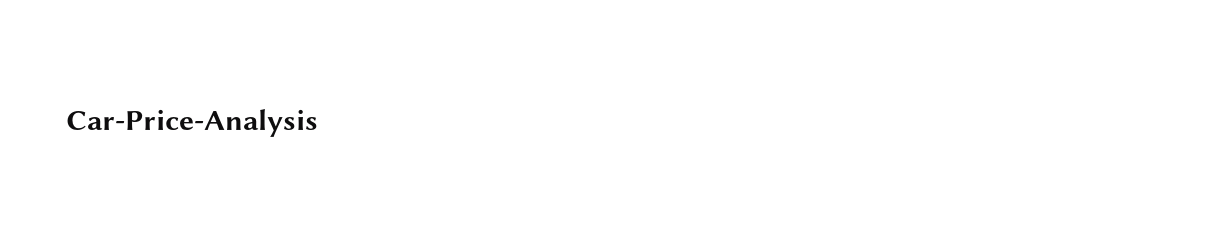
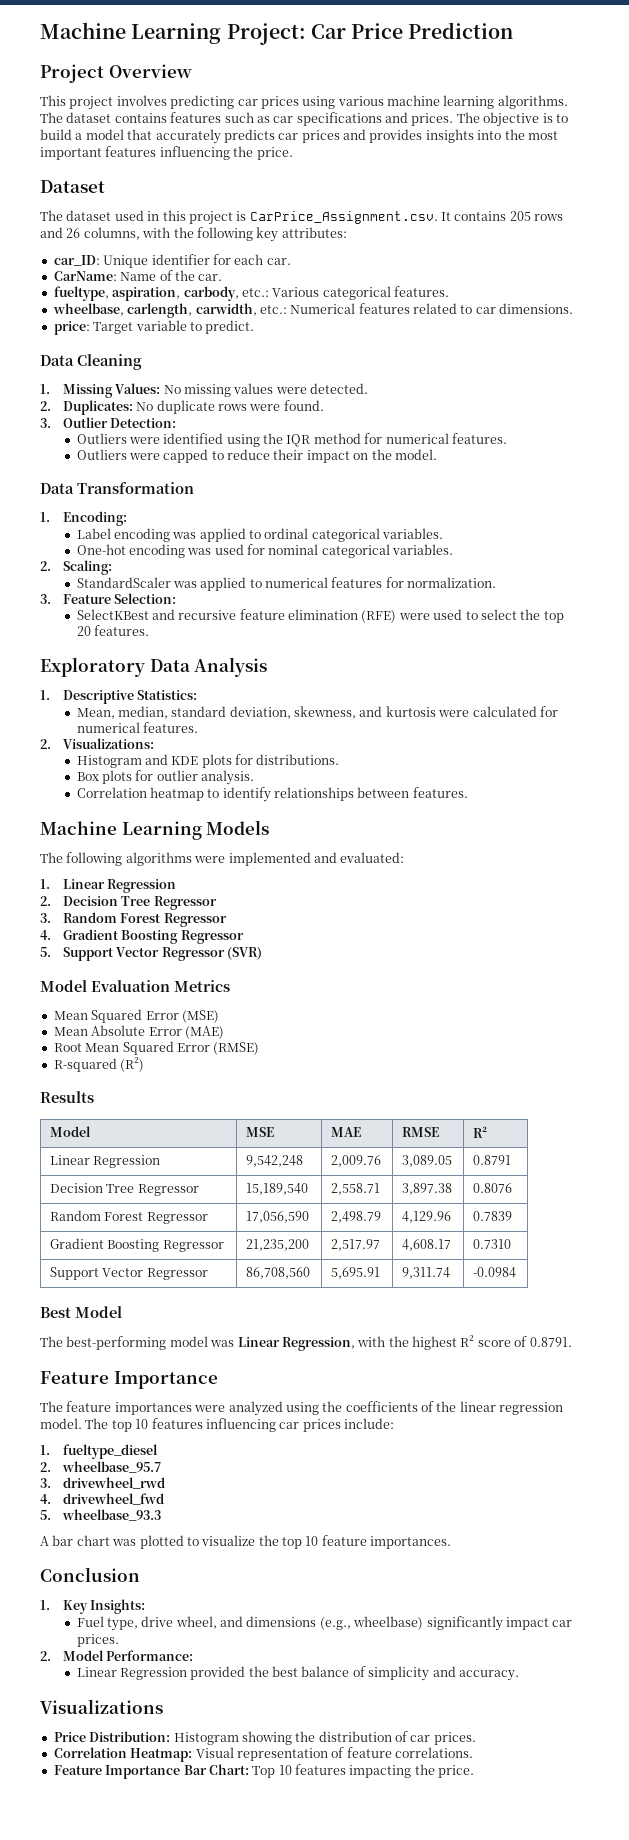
[66,109,318,137] Car-Price-Analysis -> [40,22,514,45] [40,64,192,83] [40,95,568,110] [40,112,568,127] [40,129,558,144] [40,146,293,160] [40,180,105,193] [40,210,564,225] [40,227,347,242] [53,254,291,268] [53,270,223,281] [53,286,449,301] [52,303,574,318] [53,320,255,335] [40,354,142,370] [40,383,369,398] [40,400,324,415] [40,417,177,428] [76,433,507,447] [76,449,437,463] [40,482,194,494] [40,511,127,526] [76,528,444,542] [76,544,454,558] [40,560,112,575] [76,577,497,591] [40,593,177,604] [76,609,564,623] [76,625,149,636] [40,657,268,677] [40,690,198,704] [76,706,558,719] [76,722,198,733] [40,738,154,749] [76,754,340,768] [76,770,255,785] [76,787,468,802] [40,820,270,840] [40,852,405,866] [40,879,177,893] [40,896,217,910] [40,912,227,927] [40,929,244,944] [40,947,262,961] [40,980,230,992] [53,1009,219,1023] [53,1025,224,1039] [53,1041,260,1055] [53,1057,145,1072] [40,1091,94,1103] [49,1126,91,1137] [245,1127,274,1137] [330,1127,361,1137] [401,1127,439,1137] [472,1126,487,1138] [49,1155,161,1168] [245,1155,303,1167] [330,1155,381,1167] [401,1155,452,1167] [472,1155,511,1165] [49,1183,199,1196] [245,1183,308,1195] [330,1183,380,1195] [401,1183,452,1195] [472,1183,512,1193] [49,1210,208,1224] [245,1211,309,1223] [330,1211,381,1223] [401,1211,451,1223] [472,1211,512,1221] [49,1238,224,1252] [245,1239,309,1251] [330,1239,380,1251] [401,1239,451,1251] [472,1239,511,1249] [49,1267,208,1280] [245,1267,310,1279] [330,1267,380,1279] [401,1267,450,1279] [472,1267,516,1278] [40,1306,122,1318] [40,1335,572,1351] [40,1371,218,1389] [40,1401,564,1416] [40,1418,394,1432] [40,1444,158,1459] [40,1461,161,1473] [40,1477,165,1489] [40,1493,164,1505] [40,1509,161,1521] [40,1535,452,1549] [40,1567,140,1582] [40,1599,146,1614] [76,1616,573,1631] [76,1634,119,1647] [40,1650,194,1661] [76,1666,519,1681] [40,1699,163,1714] [53,1731,476,1745] [53,1747,473,1762] [53,1764,475,1779] Machine Learning Project: Car Price Prediction // Project Overview // This project involves predicting car prices using various machine learning algorithms. The dataset contains features such as car specifications and prices. The objective is to build a model that accurately predicts car prices and provides insights into the most important features influencing the price. // Dataset // The dataset used in this project is CarPrice_Assignment.csv. It contains 205 rows and 26 columns, with the following key attributes: // car_ID: Unique identifier for each car. // CarName: Name of the car. // fueltype, aspiration, carbody, etc.: Various categorical features. // wheelbase, carlength, carwidth, etc.: Numerical features related to car dimensions. // price: Target variable to predict. // Data Cleaning // 1. Missing Values: No missing values were detected. // 2. Duplicates: No duplicate rows were found. // 3. Outlier Detection: // Outliers were identified using the IQR method for numerical features. // Outliers were capped to reduce their impact on the model. // Data Transformation // 1. Encoding: // Label encoding was applied to ordinal categorical variables. // One-hot encoding was used for nominal categorical variables. // 2. Scaling: // StandardScaler was applied to numerical features for normalization. // 3. Feature Selection: // SelectKBest and recursive feature elimination (RFE) were used to select the top 20 features. // Exploratory Data Analysis // 1. Descriptive Statistics: // Mean, median, standard deviation, skewness, and kurtosis were calculated for numerical features. // 2. Visualizations: // Histogram and KDE plots for distributions. // Box plots for outlier analysis. // Correlation heatmap to identify relationships between features. // Machine Learning Models // The following algorithms were implemented and evaluated: // 1. Linear Regression // 2. Decision Tree Regressor // 3. Random Forest Regressor // 4. Gradient Boosting Regressor // 5. Support Vector Regressor (SVR) // Model Evaluation Metrics // Mean Squared Error (MSE) // Mean Absolute Error (MAE) // Root Mean Squared Error (RMSE) // R-squared (R²) // Results // Model | MSE | MAE | RMSE | R² // Linear Regression | 9,542,248 | 2,009.76 | 3,089.05 | 0.8791 // Decision Tree Regressor | 15,189,540 | 2,558.71 | 3,897.38 | 0.8076 // Random Forest Regressor | 17,056,590 | 2,498.79 | 4,129.96 | 0.7839 // Gradient Boosting Regressor | 21,235,200 | 2,517.97 | 4,608.17 | 0.7310 // Support Vector Regressor | 86,708,560 | 5,695.91 | 9,311.74 | -0.0984 // Best Model // The best-performing model was Linear Regression, with the highest R² score of 0.8791. // Feature Importance // The feature importances were analyzed using the coefficients of the linear regression model. The top 10 features influencing car prices include: // 1. fueltype_diesel // 2. wheelbase_95.7 // 3. drivewheel_rwd // 4. drivewheel_fwd // 5. wheelbase_93.3 // A bar chart was plotted to visualize the top 10 feature importances. // Conclusion // 1. Key Insights: // Fuel type, drive wheel, and dimensions (e.g., wheelbase) significantly impact car prices. // 2. Model Performance: // Linear Regression provided the best balance of simplicity and accuracy. // Visualizations // Price Distribution: Histogram showing the distribution of car prices. // Correlation Heatmap: Visual representation of feature correlations. // Feature Importance Bar Chart: Top 10 features impacting the price.

